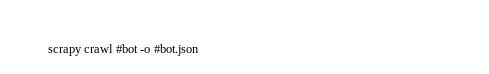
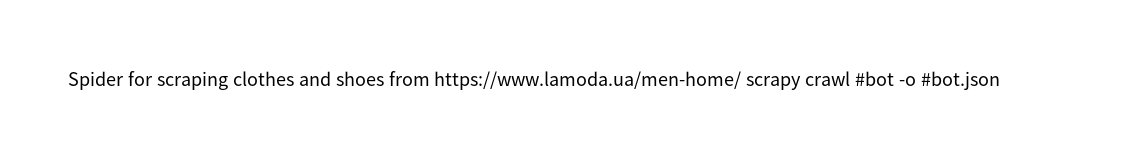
(48, 51) none -> [68,71,742,90] Spider for scraping clothes and shoes from https://www.lamoda.ua/men-home/

